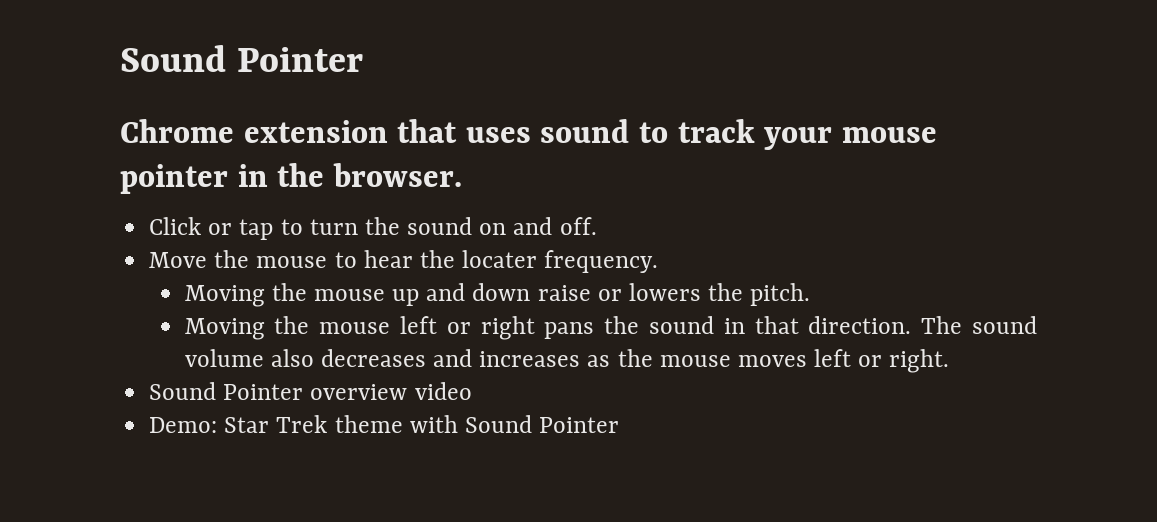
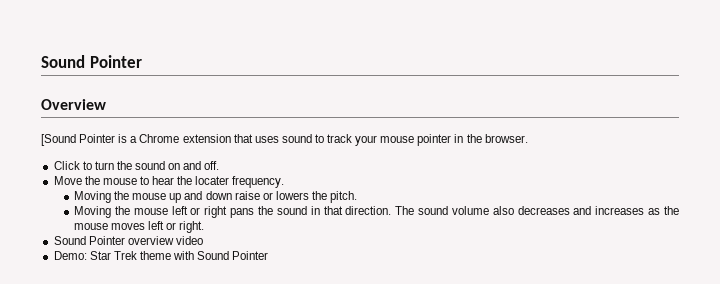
(364, 59) none -> [41,99,106,110] [41,134,138,146] Overview // [Sound Pointer is a
[208,219,274,240] or tap -> (80, 165) none

